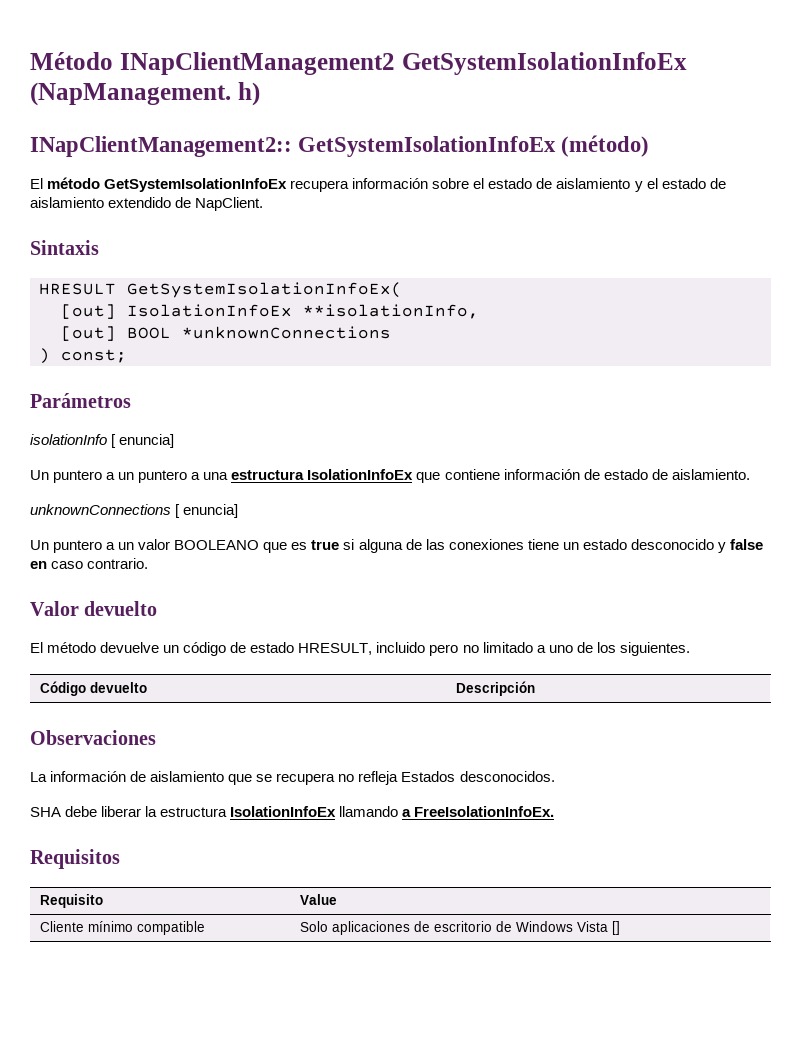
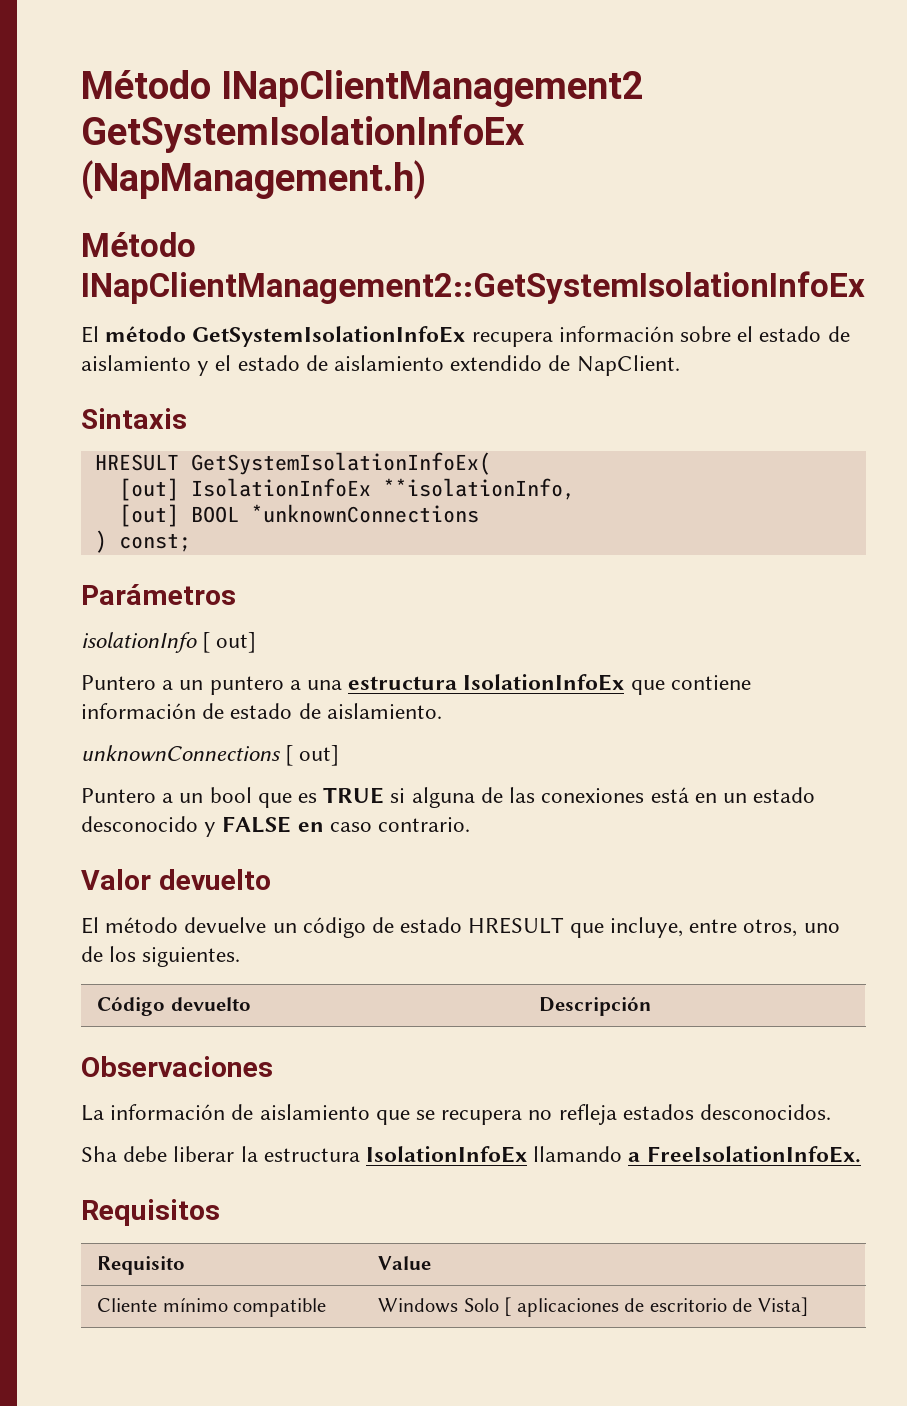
[30,82,260,106] [30,135,650,157] (NapManagement. h) // INapClientManagement2:: GetSystemIsolationInfoEx (método) -> [81,160,426,200] [81,232,196,257] [81,271,865,304] (NapManagement.h) // Método INapClientManagement2::GetSystemIsolationInfoEx
[119,434,175,448] [30,470,103,483] enuncia] // Un puntero -> [216,632,257,653] [81,675,156,690] out] // Puntero
[183,504,239,518] [30,539,260,553] enuncia] // Un puntero a un valor BOOLEANO -> [299,745,340,766] [81,787,252,803] out] // Puntero a un bool
[311,540,340,550] true -> [323,787,385,804] TRUE
[527,539,559,550] tiene -> [650,787,717,803] está en
[729,539,763,550] false -> [222,816,292,833] FALSE
[298,642,546,656] HRESULT, incluido pero no limitado a -> [468,917,798,938] HRESULT que incluye, entre otros,
[401,771,456,782] Estados -> [622,1104,694,1120] estados
[30,807,61,817] SHA -> [81,1146,117,1162] Sha
[300,921,329,932] Solo -> [378,1297,512,1316] Windows Solo [
[516,921,621,935] Windows Vista [] -> [757,1297,808,1316] Vista]

